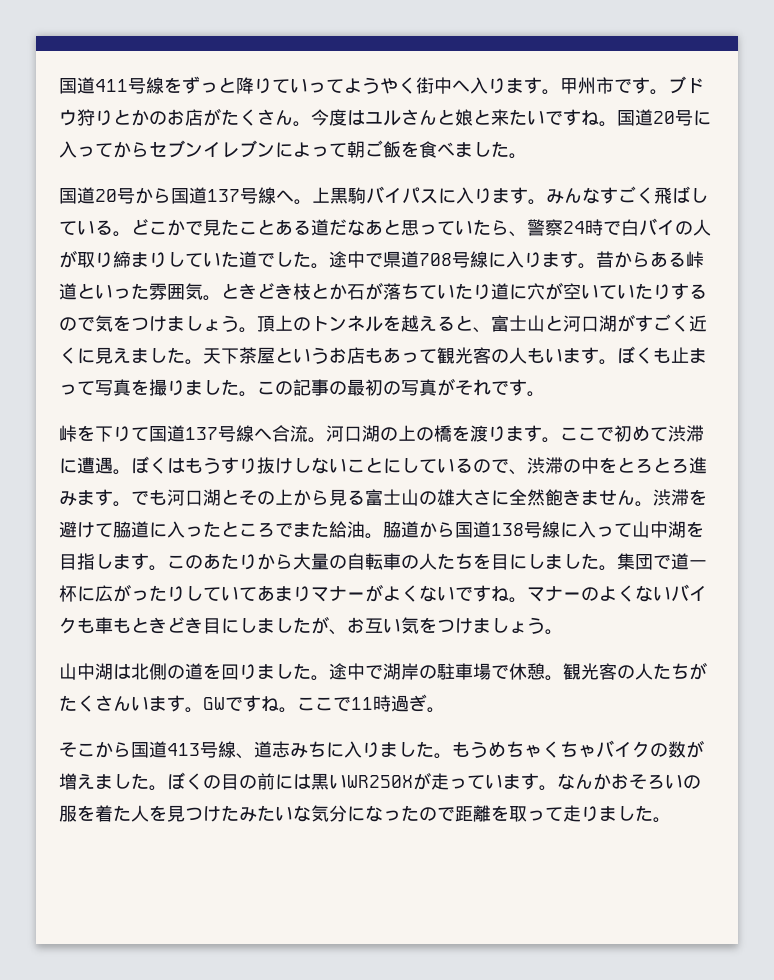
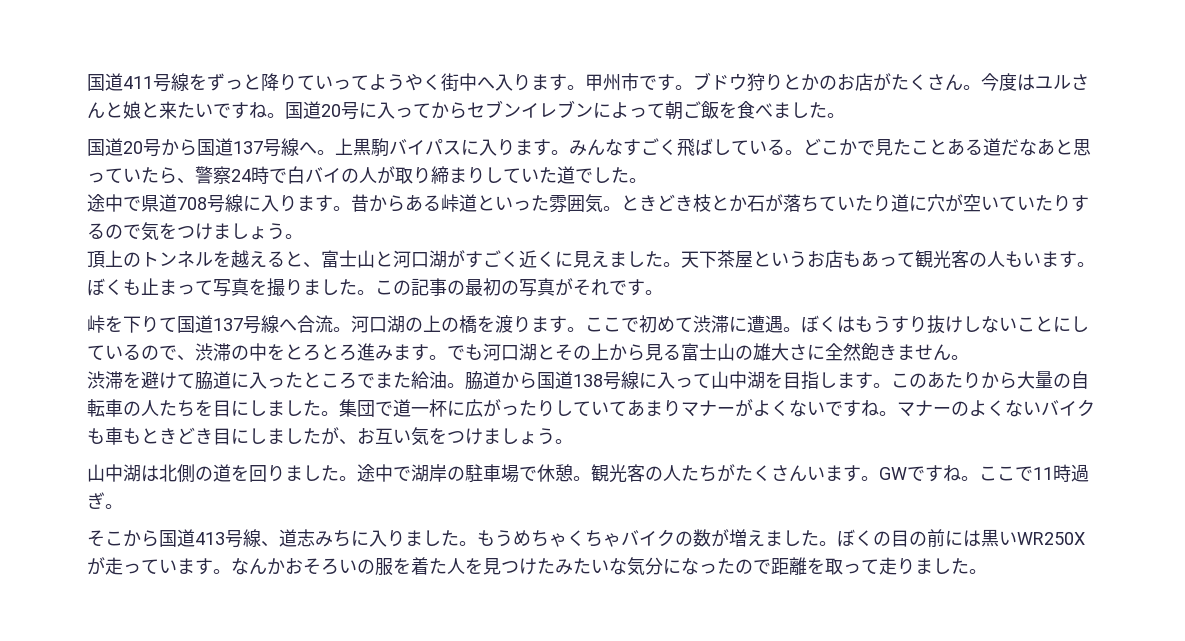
(329, 266) none -> (647, 180) //
(257, 330) none -> (303, 236) //
(653, 504) none -> (969, 357) //

